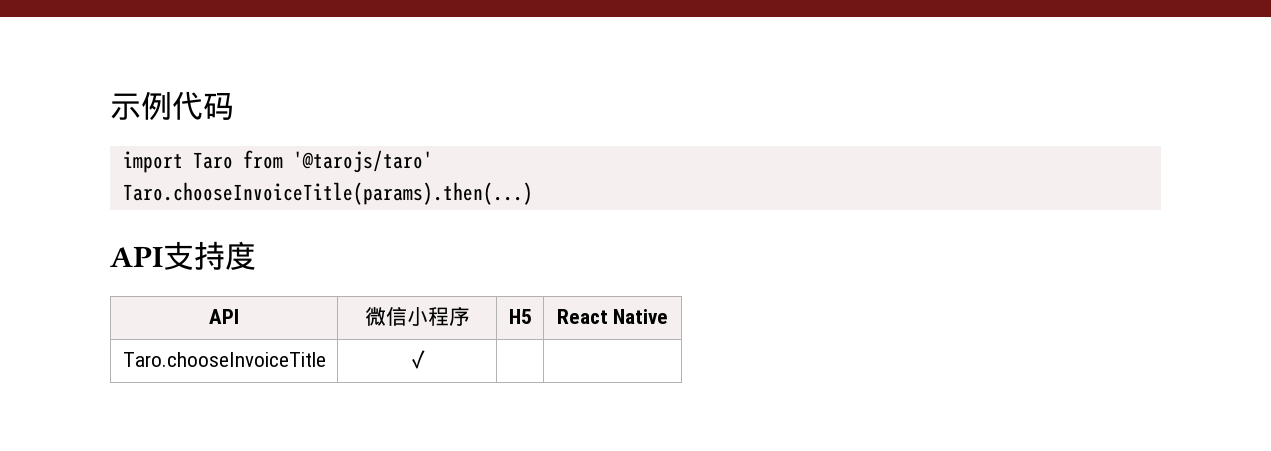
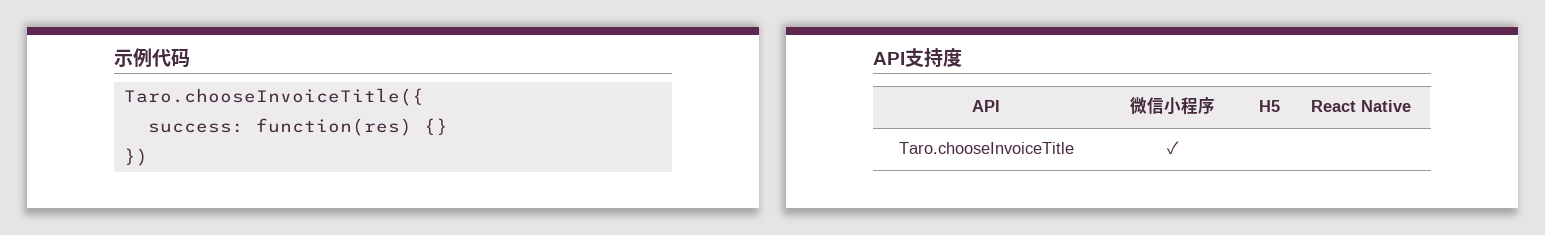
[122,150,433,173] [122,182,533,205] import Taro from '@tarojs/taro' // Taro.chooseInvoiceTitle(params).then(...) -> [123,88,424,106] [147,118,448,136] [123,148,148,166] Taro.chooseInvoiceTitle({ // success: function(res) {} // })

